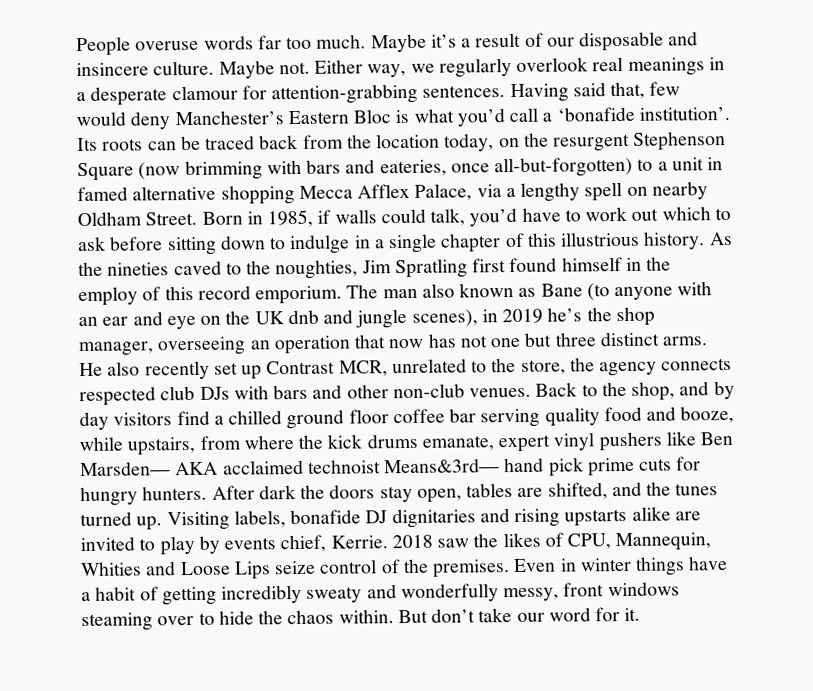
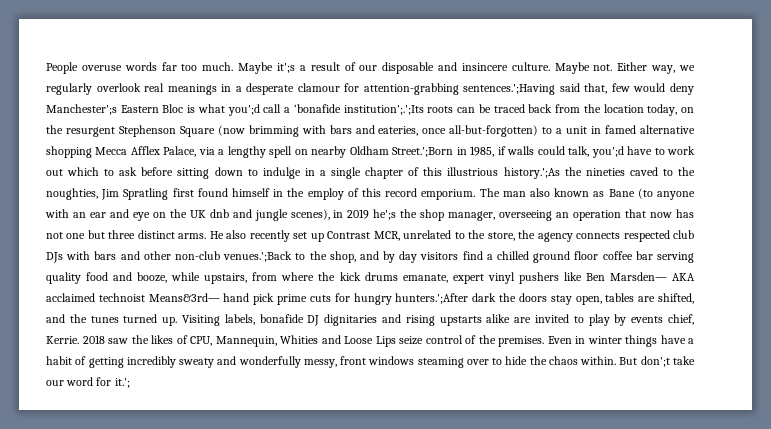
[430,34,457,48] it’s -> [276,63,295,73] it';s
[422,83,569,103] sentences. Having -> [463,84,556,95] sentences.';Having
[174,110,284,126] Manchester’s -> [46,104,117,115] Manchester';s
[456,108,505,127] you’d -> [227,104,260,116] you';d
[638,106,730,121] [77,137,98,152] institution’. Its -> [343,105,424,115] institution';.';Its
[145,211,243,226] Street. Born -> [392,147,454,157] Street.';Born
[469,207,518,227] you’d -> [591,146,624,158] you';d
[643,231,733,250] history. As -> [503,167,560,179] history.';As
[547,307,583,322] he’s -> [373,209,397,220] he';s
[469,382,578,398] venues. Back -> [223,251,293,262] venues.';Back
[142,485,255,501] hunters. After -> [395,293,469,304] hunters.';After
[431,608,476,623] don’t -> [640,356,670,367] don';t
[624,607,641,621] it. -> [114,378,130,388] it.';

